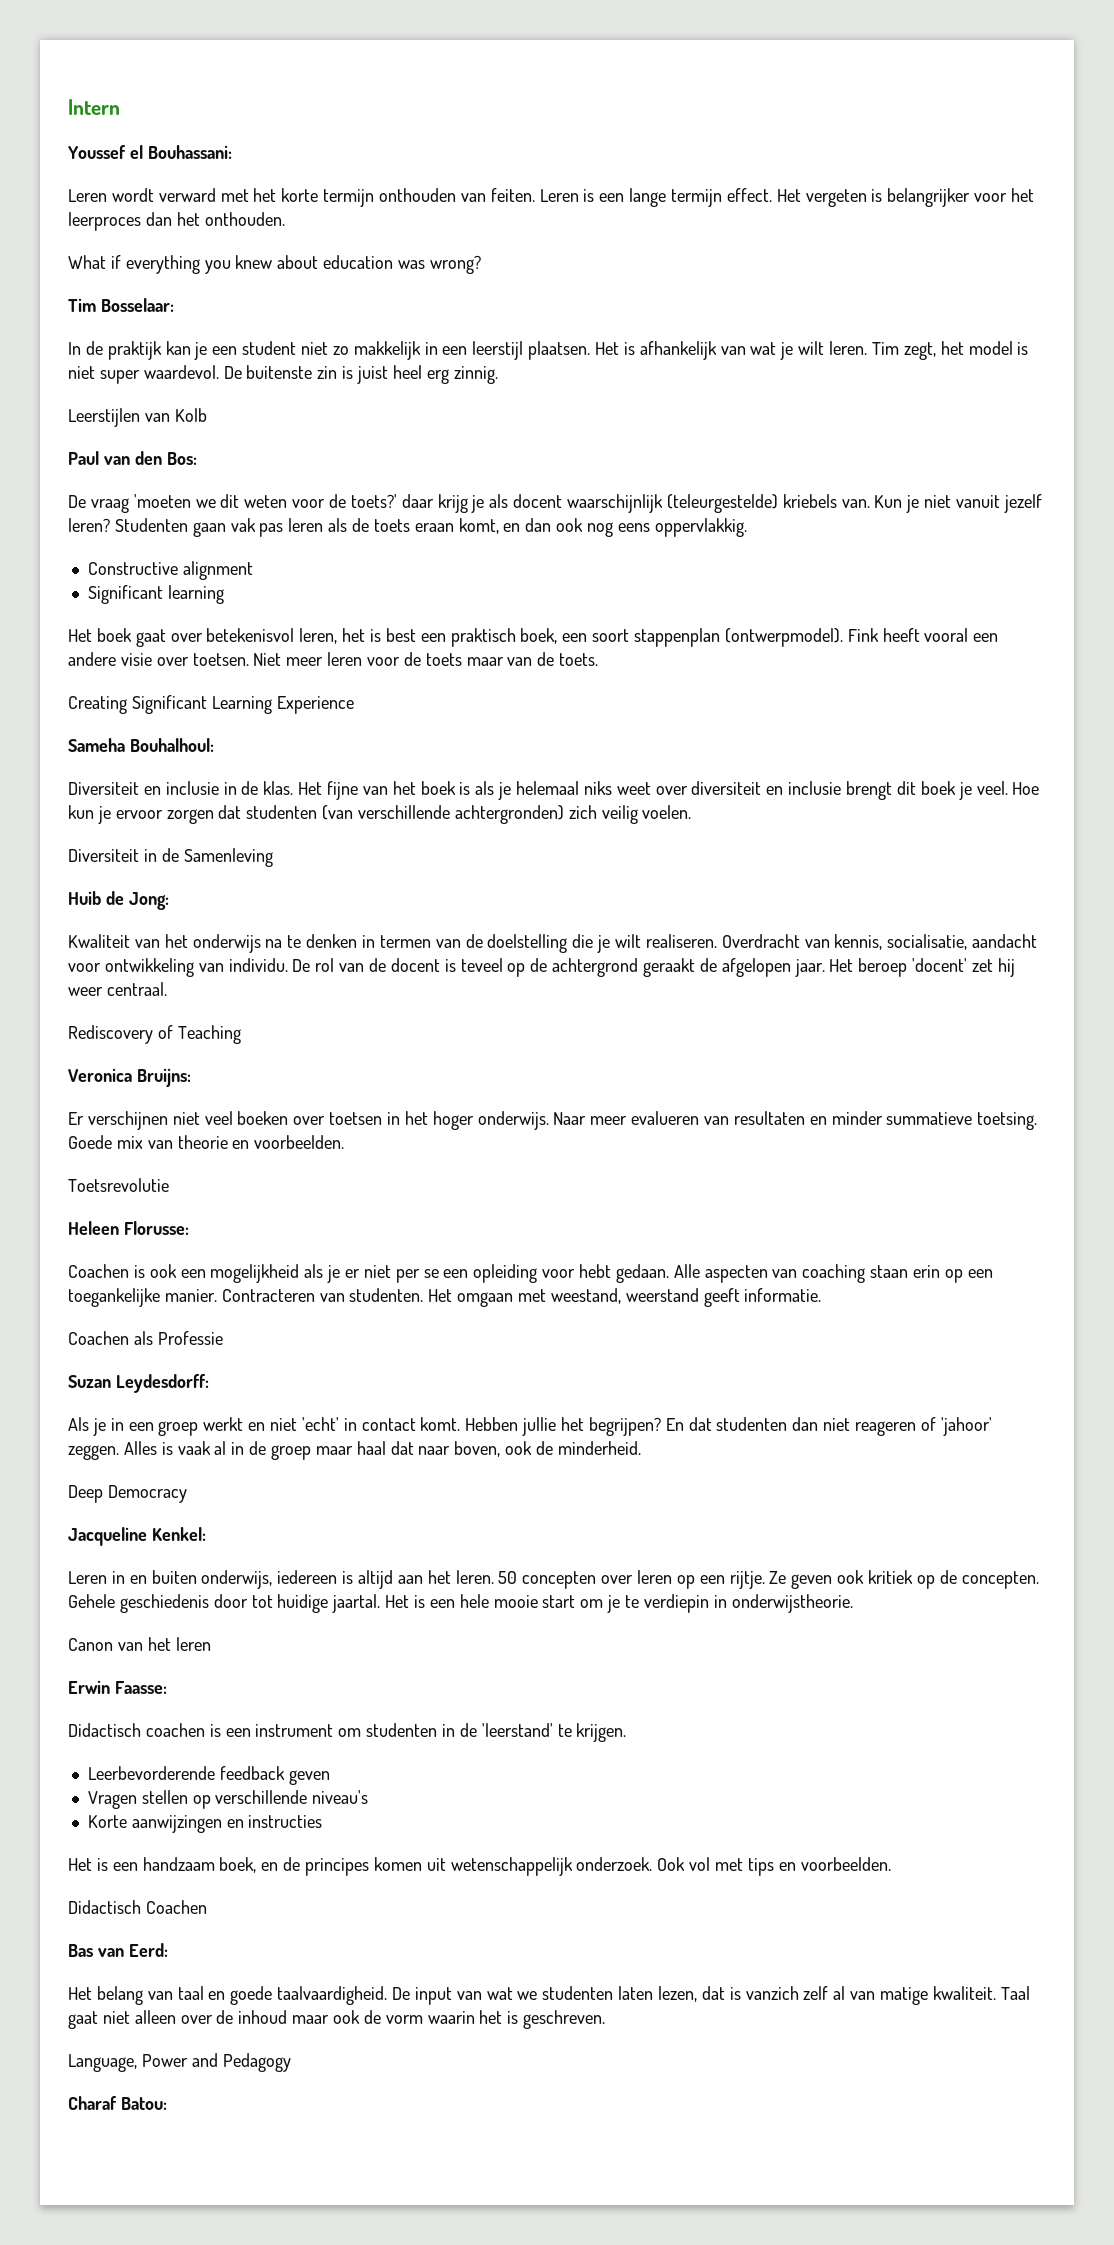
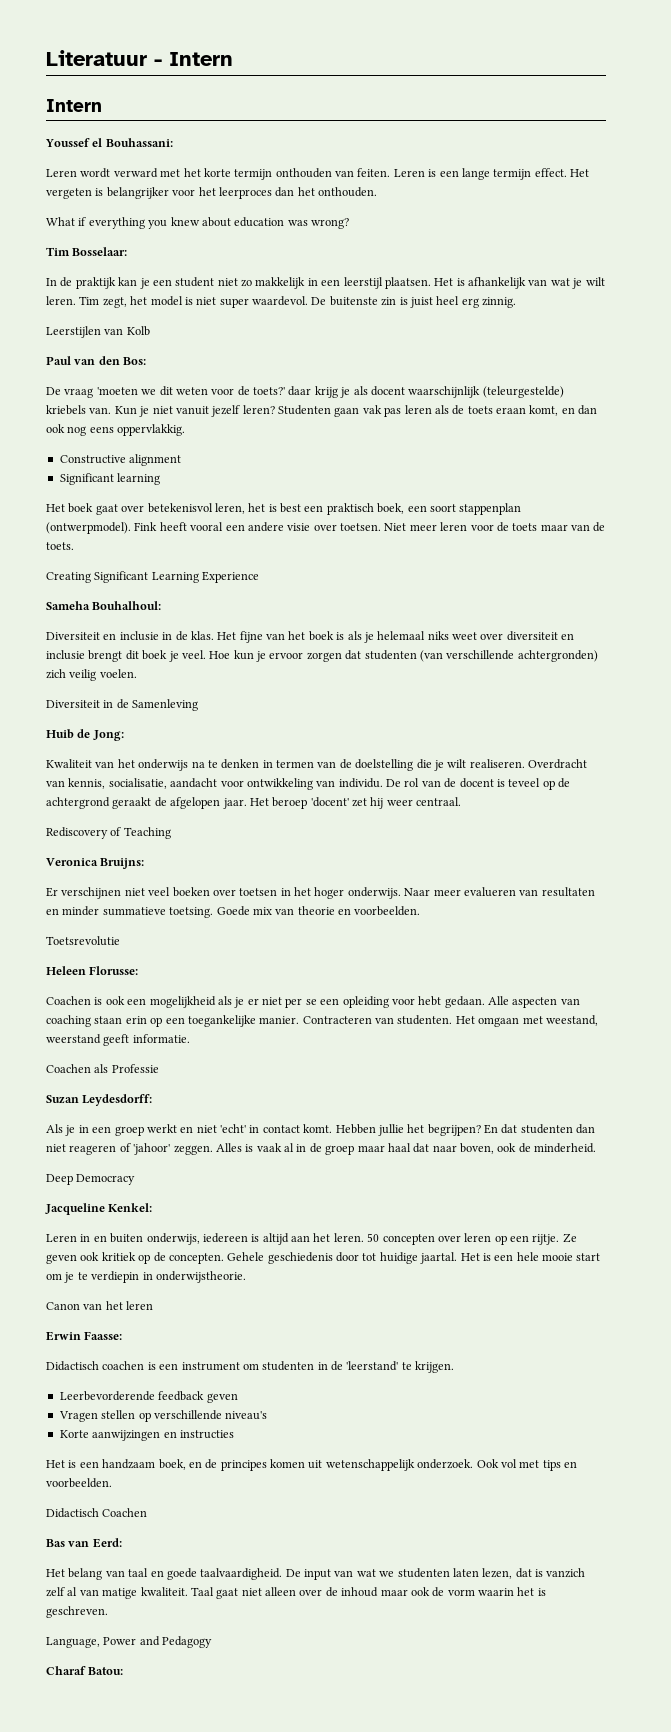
(68, 107) none -> [46,50,233,66] Literatuur - Intern //

